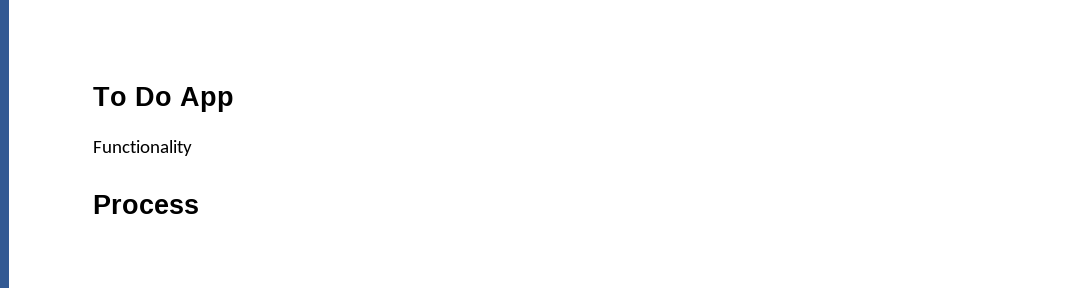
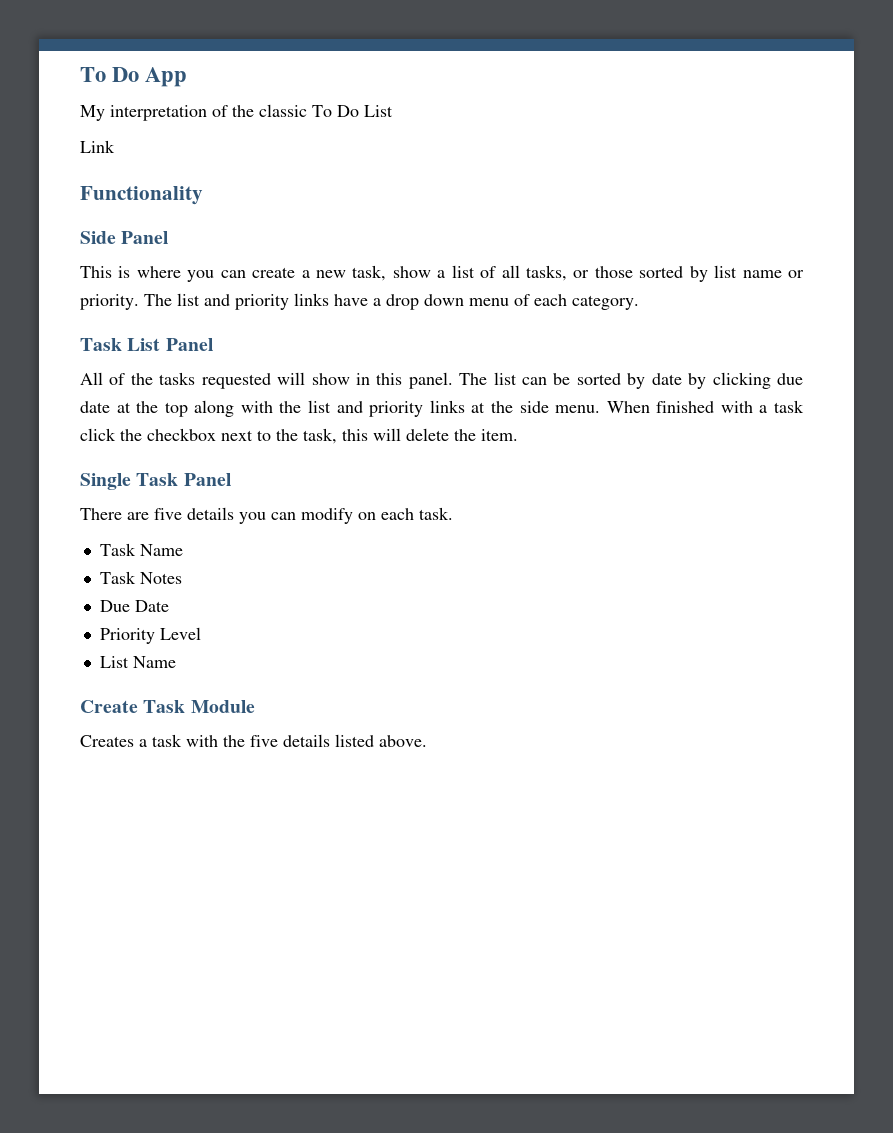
[93,140,192,156] [93,195,199,214] Functionality // Process -> [80,104,393,121] [80,140,115,153] [80,186,203,205] [80,231,169,244] [80,265,805,282] [80,293,639,310] [80,338,213,351] [80,372,804,389] [80,400,804,417] [80,428,518,444] [80,473,231,490] [80,507,453,524] [99,543,183,556] [99,571,182,584] [99,600,169,612] [99,627,201,644] [99,656,176,668] [80,700,255,713] [80,734,427,747] My interpretation of the classic To Do List // Link // Functionality // Side Panel // This is where you can create a new task, show a list of all tasks, or those sorted by list name or priority. The list and priority links have a drop down menu of each category. // Task List Panel // All of the tasks requested will show in this panel. The list can be sorted by date by clicking due date at the top along with the list and priority links at the side menu. When finished with a task click the checkbox next to the task, this will delete the item. // Single Task Panel // There are five details you can modify on each task. // Task Name // Task Notes // Due Date // Priority Level // List Name // Create Task Module // Creates a task with the five details listed above.

